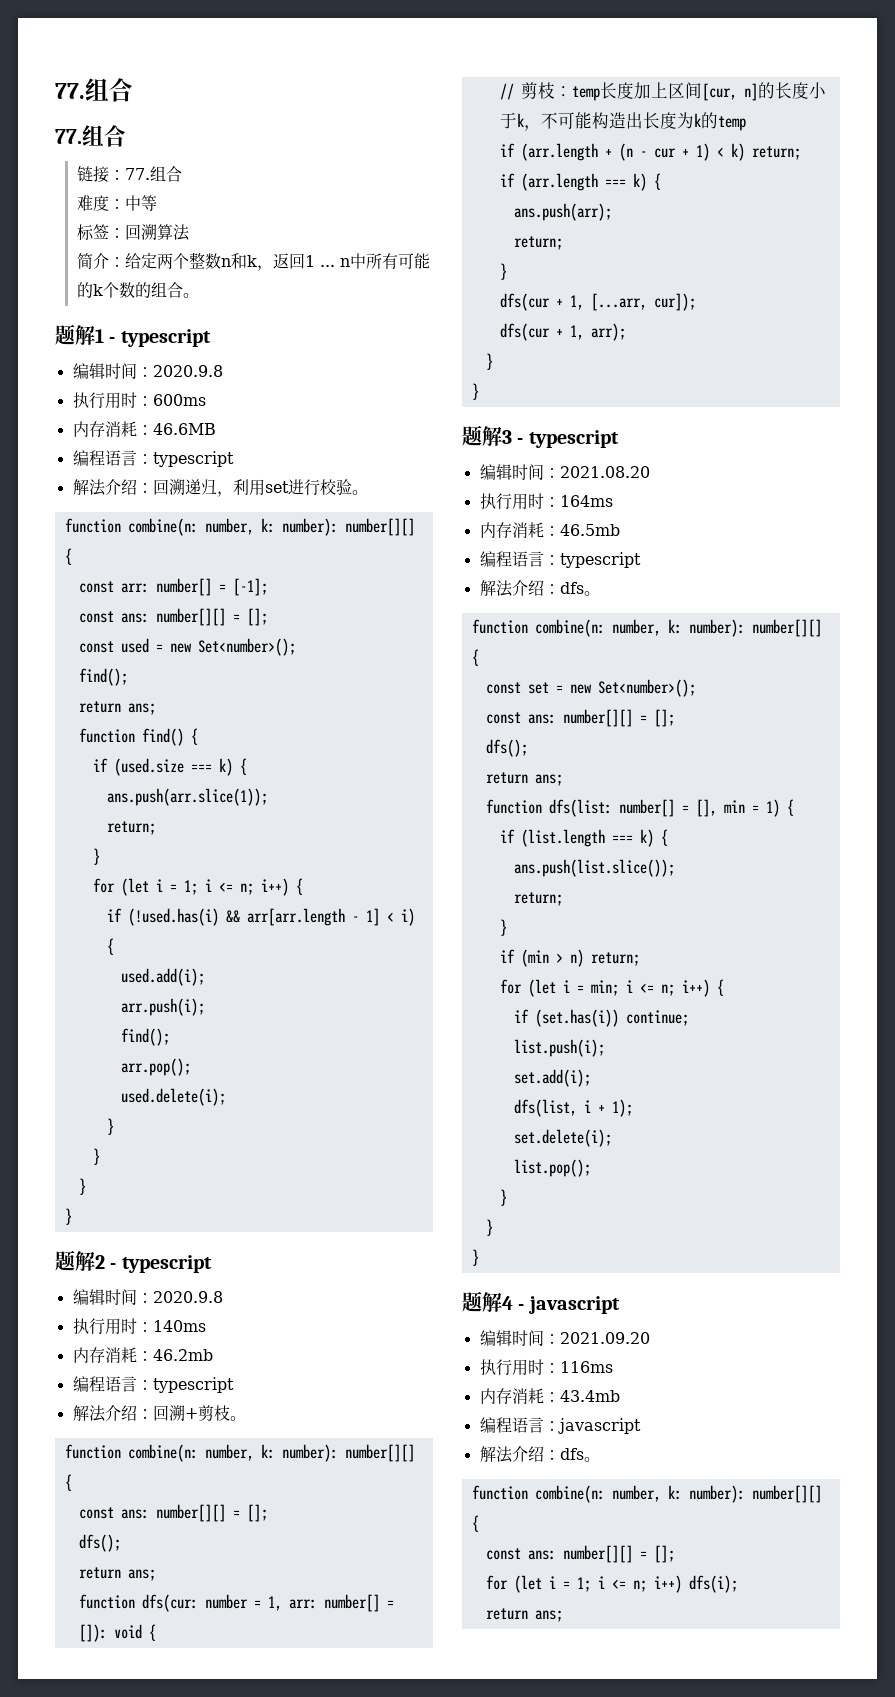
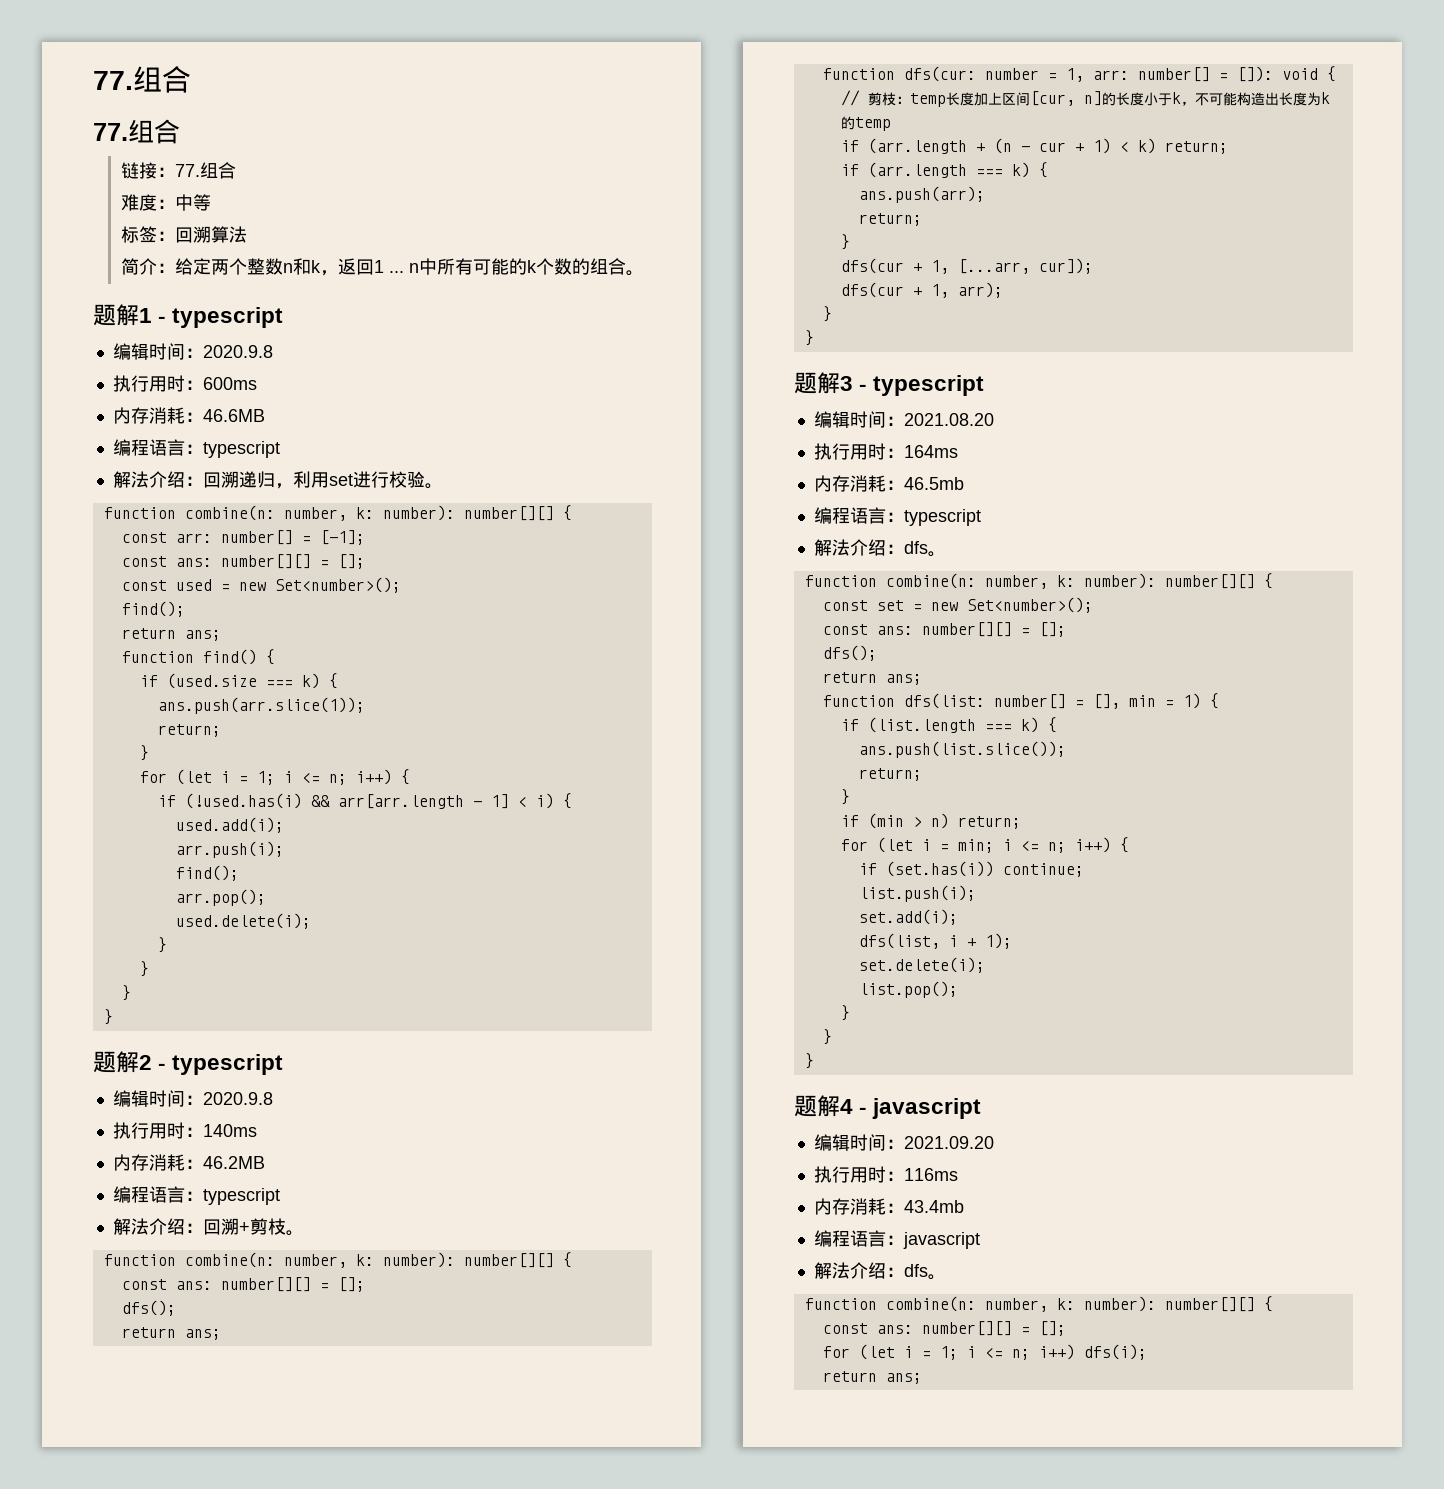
[152,1349,213,1361] 46.2mb -> [202,1156,265,1169] 46.2MB

